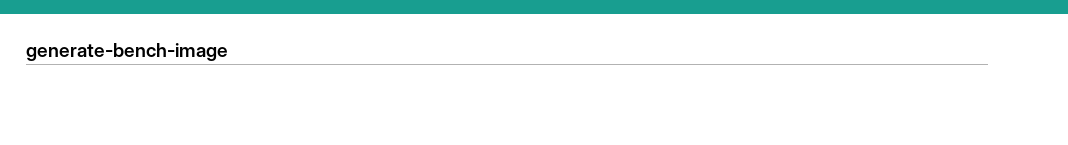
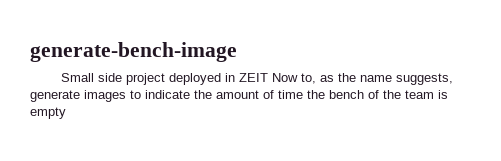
(228, 52) none -> [61,73,454,85] [30,90,448,102] [30,107,66,119] // Small side project deployed in ZEIT Now to, as the name suggests, generate images to indicate the amount of time the bench of the team is empty

